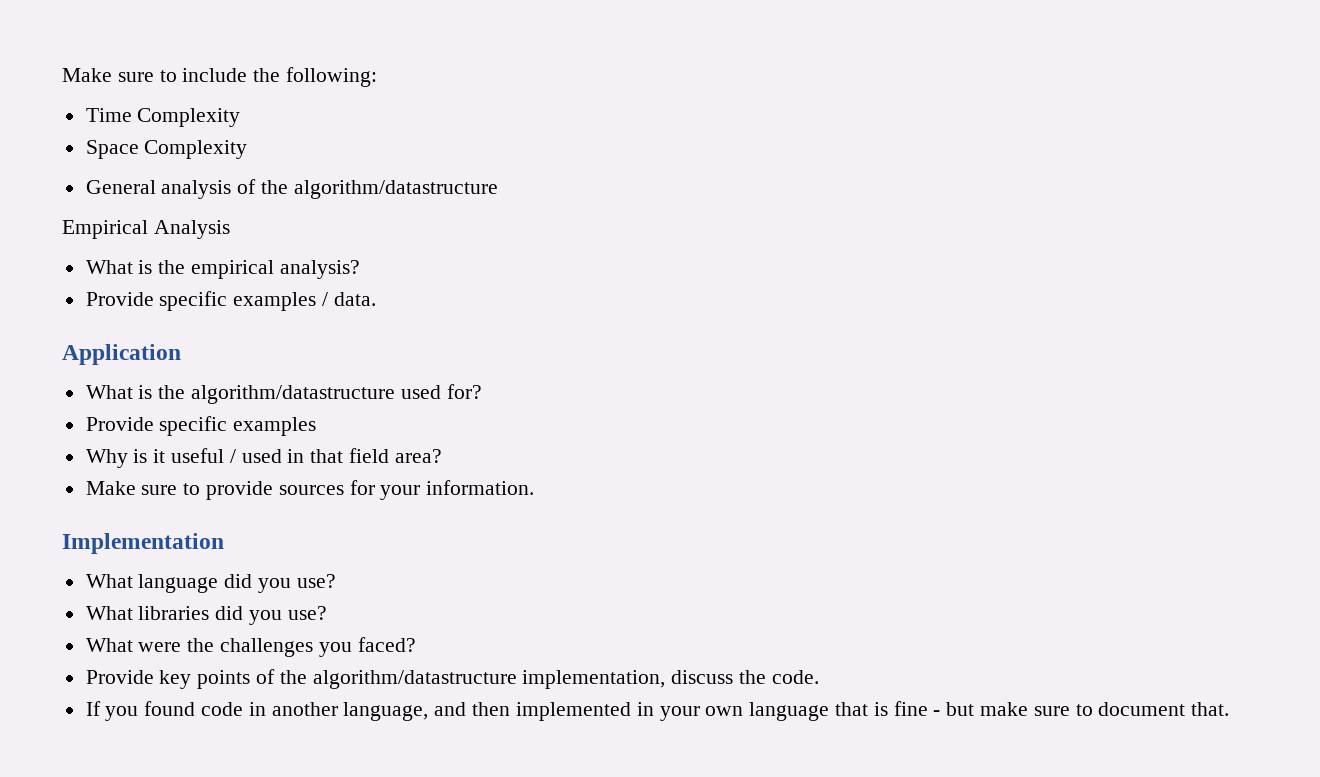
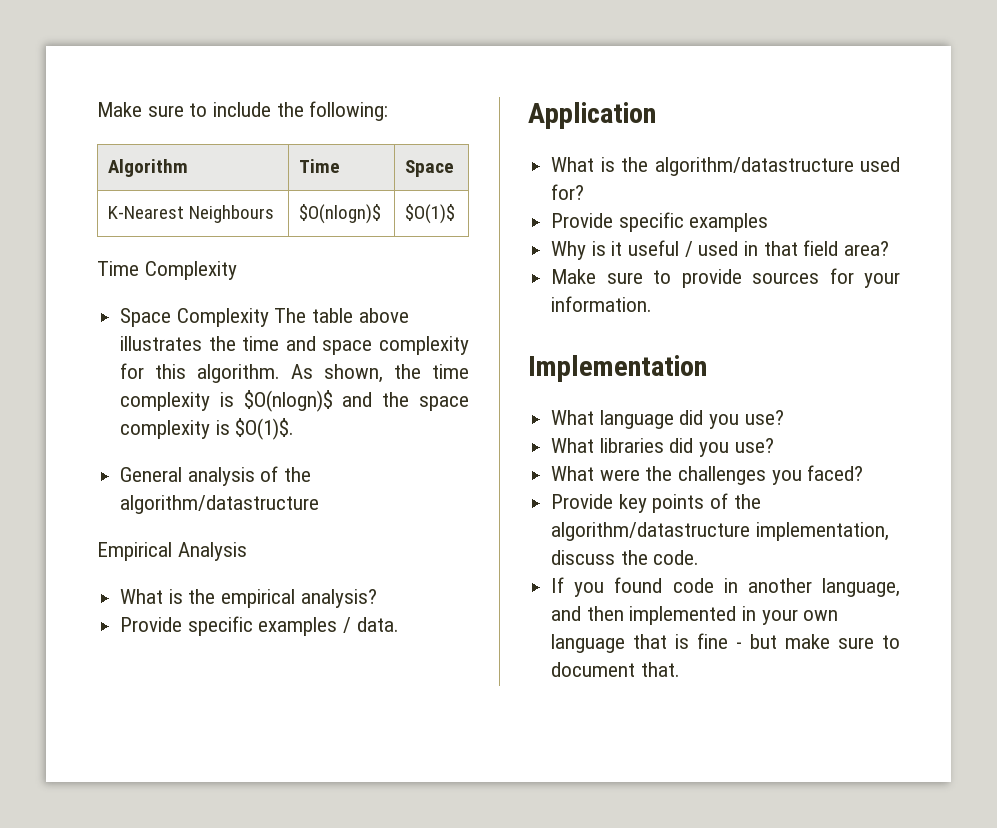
[85,108,241,127] [85,140,248,159] // Time Complexity // Space Complexity -> [108,159,189,177] [299,159,341,173] [405,160,455,177] [108,205,275,223] [299,204,382,224] [405,204,456,224] [97,261,237,280] [120,308,409,327] [120,336,469,355] [120,363,469,383] [120,390,469,412] [120,418,295,440] // Algorithm | Time | Space // K-Nearest Neighbours | $O(nlogn)$ | $O(1)$ // Time Complexity // Space Complexity The table above illustrates the time and space complexity for this algorithm. As shown, the time complexity is $O(nlogn)$ and the space complexity is $O(1)$.

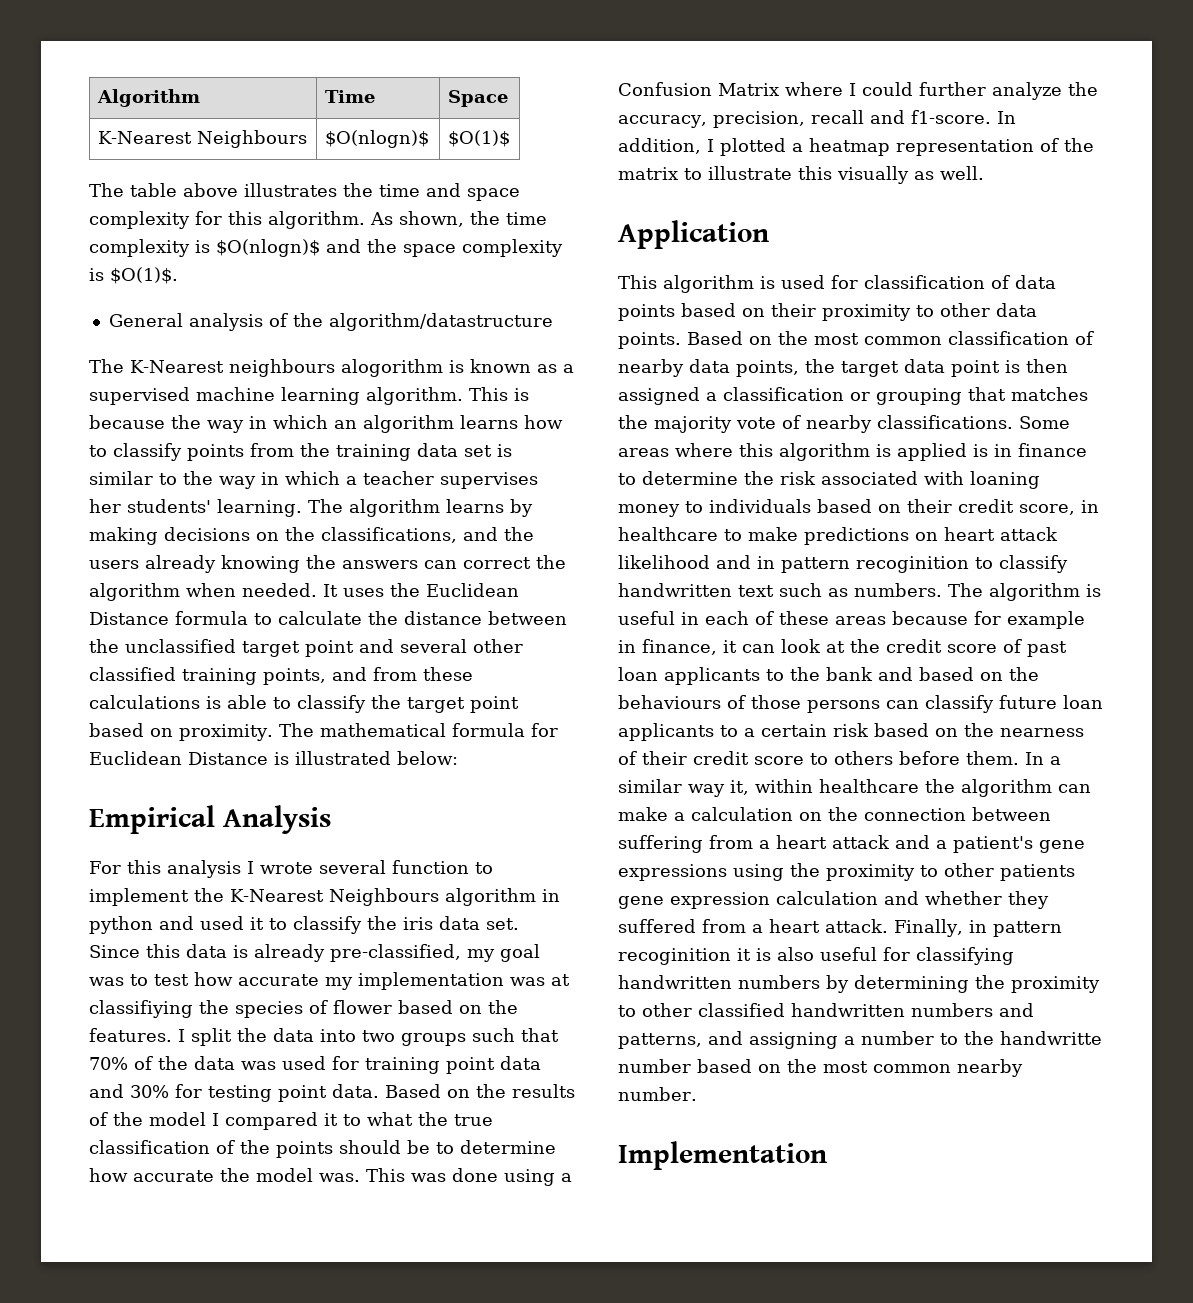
[97,101,389,121] Make sure to include the following: // -> (96, 98) none
[97,261,237,280] [120,308,269,327] Time Complexity // Space Complexity -> (510, 138) none
[97,542,247,561] [120,589,377,608] [120,616,399,636] [528,102,656,129] [551,157,900,176] [551,184,585,200] [551,212,769,232] [551,240,890,260] [551,268,900,288] [551,296,653,312] [528,355,707,382] [551,410,784,429] [551,438,774,457] [551,465,864,485] [551,493,761,513] [551,522,889,541] [551,550,700,565] [551,577,900,597] [551,606,839,625] [551,633,900,653] [551,662,680,677] Empirical Analysis // What is the empirical analysis? // Provide specific examples / data. // Application // What is the algorithm/datastructure used for? // Provide specific examples // Why is it useful / used in that field area? // Make sure to provide sources for your information. // Implementation // What language did you use? // What libraries did you use? // What were the challenges you faced? // Provide key points of the algorithm/datastructure implementation, discuss the code. // If you found code in another language, and then implemented in your own language that is fine - but make sure to document that. -> [89,359,574,377] [89,387,529,405] [89,415,563,433] [89,443,512,461] [89,471,538,489] [89,499,533,517] [89,527,534,545] [89,555,566,573] [89,583,519,601] [89,611,567,625] [89,639,523,657] [89,667,473,685] [89,695,519,713] [89,723,558,741] [89,751,458,765] [89,805,331,834] [89,860,493,878] [89,888,560,906] [89,916,519,934] [89,944,540,962] [89,972,570,990] [89,1000,518,1018] [89,1028,559,1046] [89,1056,541,1074] [89,1084,575,1102] [89,1112,493,1130] [89,1140,556,1158] [89,1168,572,1186] [618,82,1098,100] [618,110,1016,128] [618,138,1094,156] [618,166,984,184] [618,220,769,249] [618,275,1056,293] [618,303,1037,321] [618,331,1094,349] [618,359,1068,377] [618,387,1088,405] [618,415,1070,433] [618,443,1087,461] [618,471,1040,489] [618,499,1099,517] [618,527,1058,545] [618,555,1068,573] [618,583,1101,601] [618,611,1085,629] [618,639,1067,657] [618,667,1039,685] [618,695,1103,713] [618,723,1084,741] [618,751,1061,765] [618,779,1091,797] [618,807,1051,821] [618,835,1085,853] [618,863,1075,881] [618,891,1049,909] [618,919,1062,937] [618,947,1014,965] [618,975,1100,993] [618,1003,1034,1017] [618,1031,1102,1049] [618,1059,1023,1077] [618,1087,697,1101] [618,1141,827,1170] The K-Nearest neighbours alogorithm is known as a supervised machine learning algorithm. This is because the way in which an algorithm learns how to classify points from the training data set is similar to the way in which a teacher supervises her students' learning. The algorithm learns by making decisions on the classifications, and the users already knowing the answers can correct the algorithm when needed. It uses the Euclidean Distance formula to calculate the distance between the unclassified target point and several other classified training points, and from these calculations is able to classify the target point based on proximity. The mathematical formula for Euclidean Distance is illustrated below: // Empirical Analysis // For this analysis I wrote several function to implement the K-Nearest Neighbours algorithm in python and used it to classify the iris data set. Since this data is already pre-classified, my goal was to test how accurate my implementation was at classifiying the species of flower based on the features. I split the data into two groups such that 70% of the data was used for training point data and 30% for testing point data. Based on the results of the model I compared it to what the true classification of the points should be to determine how accurate the model was. This was done using a Confusion Matrix where I could further analyze the accuracy, precision, recall and f1-score. In addition, I plotted a heatmap representation of the matrix to illustrate this visually as well. // Application // This algorithm is used for classification of data points based on their proximity to other data points. Based on the most common classification of nearby data points, the target data point is then assigned a classification or grouping that matches the majority vote of nearby classifications. Some areas where this algorithm is applied is in finance to determine the risk associated with loaning money to individuals based on their credit score, in healthcare to make predictions on heart attack likelihood and in pattern recoginition to classify handwritten text such as numbers. The algorithm is useful in each of these areas because for example in finance, it can look at the credit score of past loan applicants to the bank and based on the behaviours of those persons can classify future loan applicants to a certain risk based on the nearness of their credit score to others before them. In a similar way it, within healthcare the algorithm can make a calculation on the connection between suffering from a heart attack and a patient's gene expressions using the proximity to other patients gene expression calculation and whether they suffered from a heart attack. Finally, in pattern recoginition it is also useful for classifying handwritten numbers by determining the proximity to other classified handwritten numbers and patterns, and assigning a number to the handwritte number based on the most common nearby number. // Implementation

